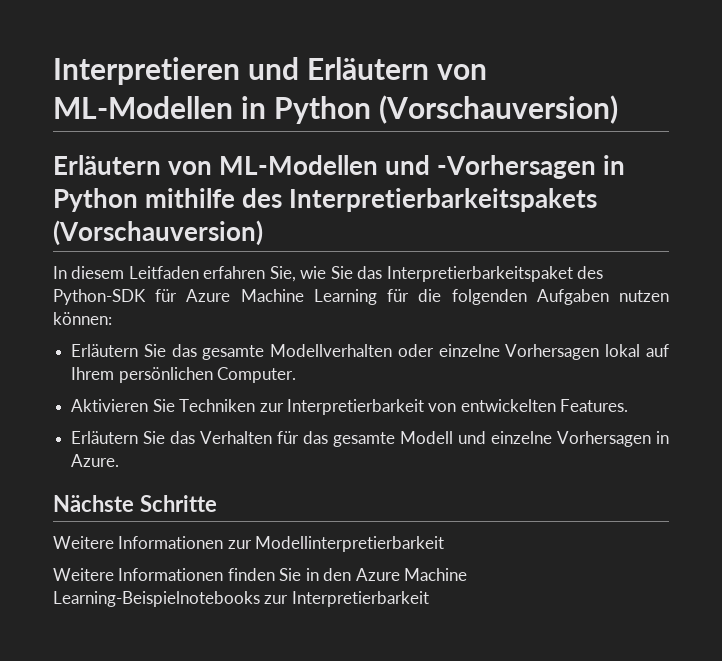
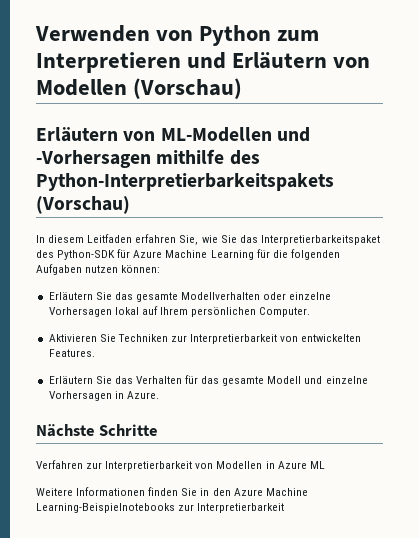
[53,57,488,85] [53,95,619,124] Interpretieren und Erläutern von ML-Modellen in Python (Vorschauversion) -> [35,25,320,46] [36,52,371,73] [36,78,243,99] Verwenden von Python zum Interpretieren und Erläutern von Modellen (Vorschau)
[603,155,626,175] [53,188,598,212] [53,220,263,246] in Python mithilfe des Interpretierbarkeitspakets (Vorschauversion) -> [156,149,260,165] [36,173,334,191] [36,196,130,214] mithilfe des Python-Interpretierbarkeitspakets (Vorschau)
[53,536,445,552] Weitere Informationen zur Modellinterpretierbarkeit -> [36,460,325,471] Verfahren zur Interpretierbarkeit von Modellen in Azure ML

